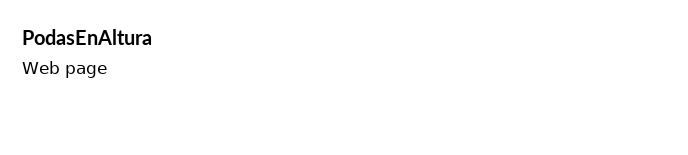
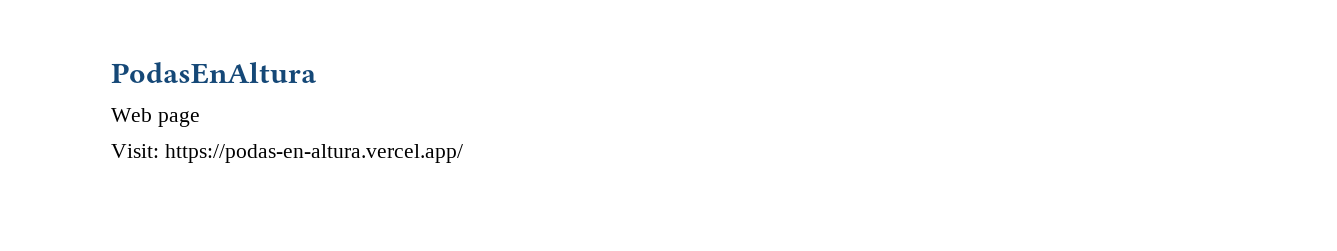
(107, 71) none -> [111,144,463,163] // Visit: https://podas-en-altura.vercel.app/

